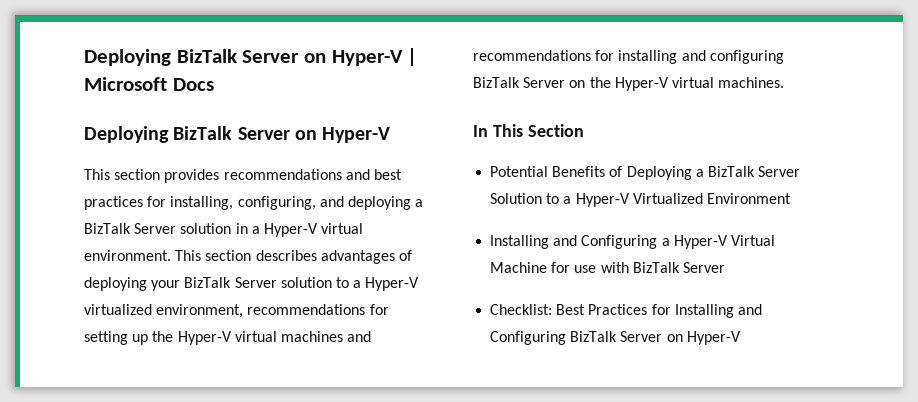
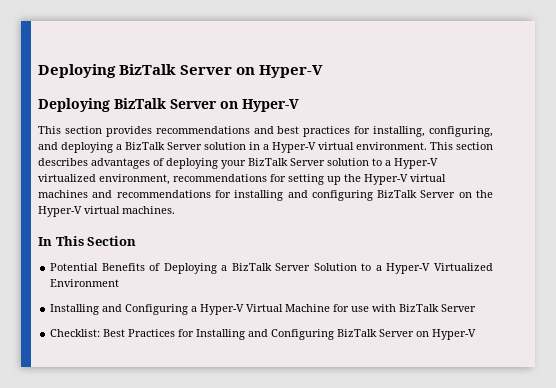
[84,48,418,66] [84,77,214,91] Deploying BizTalk Server on Hyper-V | Microsoft Docs -> [38,64,324,78] Deploying BizTalk Server on Hyper-V

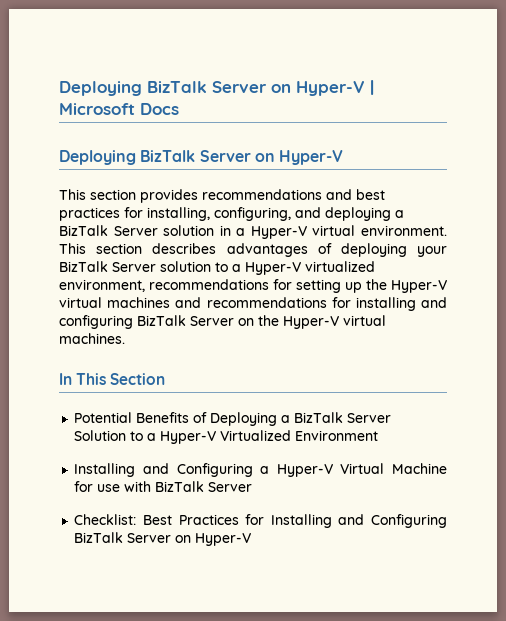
[38,64,324,78] Deploying BizTalk Server on Hyper-V -> [59,80,374,96] [59,103,179,115] Deploying BizTalk Server on Hyper-V | Microsoft Docs

